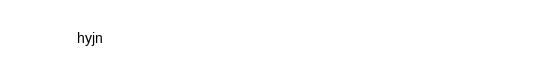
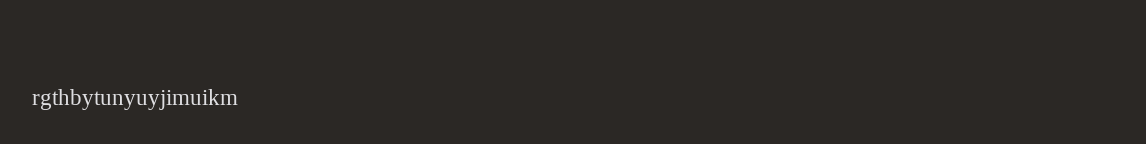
[77,32,103,46] hyjn -> [32,89,238,110] rgthbytunyuyjimuikm

